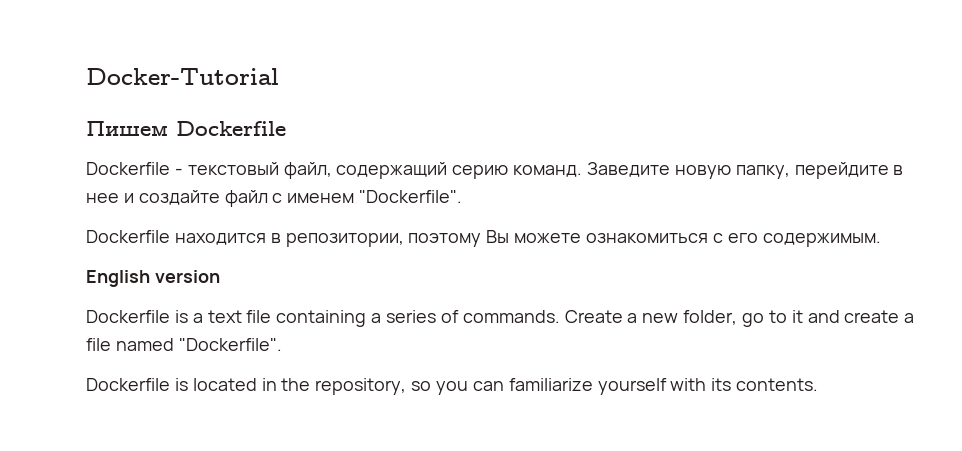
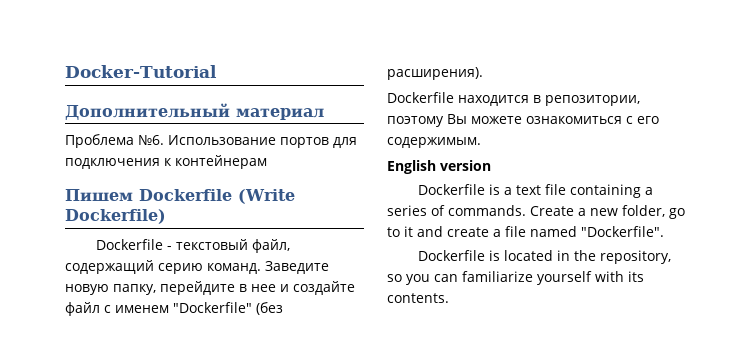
(279, 76) none -> [65,103,324,120] [65,134,357,148] [65,155,267,169] // Дополнительный материал // Проблема №6. Использование портов для подключения к контейнерам
(286, 128) none -> [238,189,295,204] [65,209,166,224] (Write Dockerfile)
[359,190,463,203] "Dockerfile". -> [173,302,283,315] [387,67,483,80] "Dockerfile" (без расширения).

